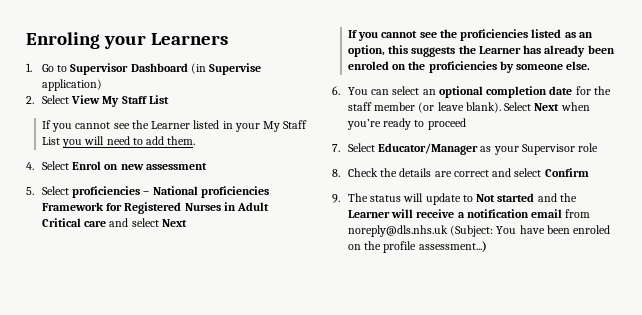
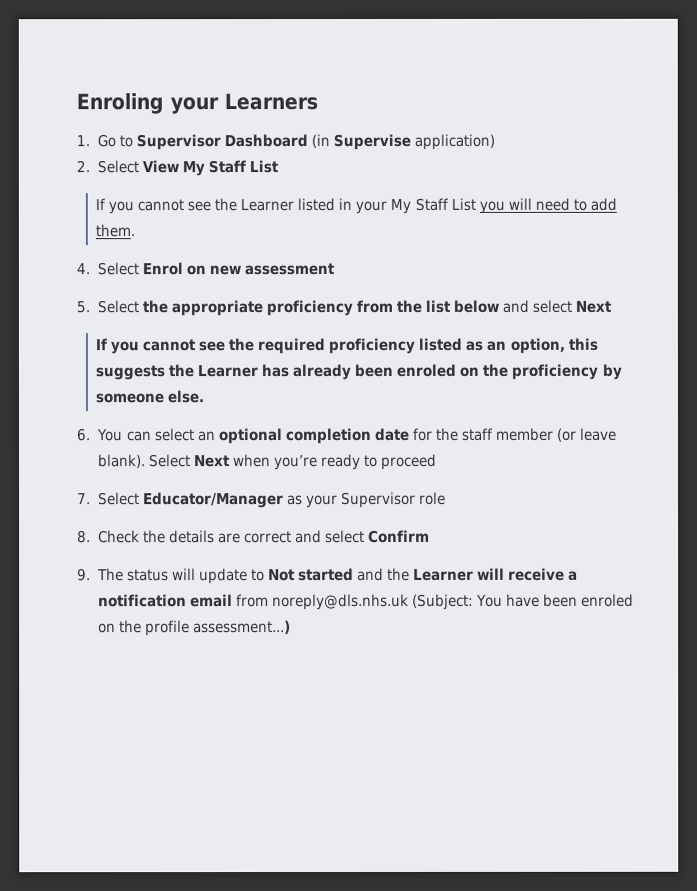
[72,186,269,198] [41,202,270,214] [41,218,107,227] proficiencies – National proficiencies Framework for Registered Nurses in Adult Critical care -> [141,299,499,317] the appropriate proficiency from the list below
[460,29,529,41] proficiencies -> [257,337,416,355] required proficiency
[428,61,497,73] proficiencies -> [511,363,599,380] proficiency

